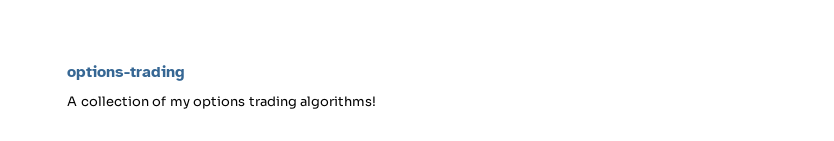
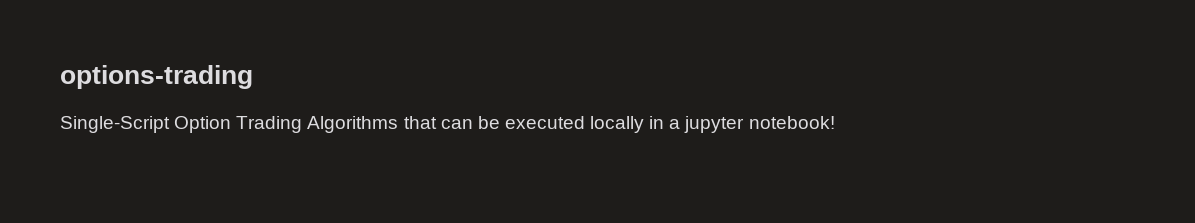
[67,96,377,109] A collection of my options trading algorithms! -> [60,116,835,133] Single-Script Option Trading Algorithms that can be executed locally in a jupyter notebook!

